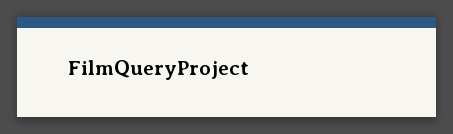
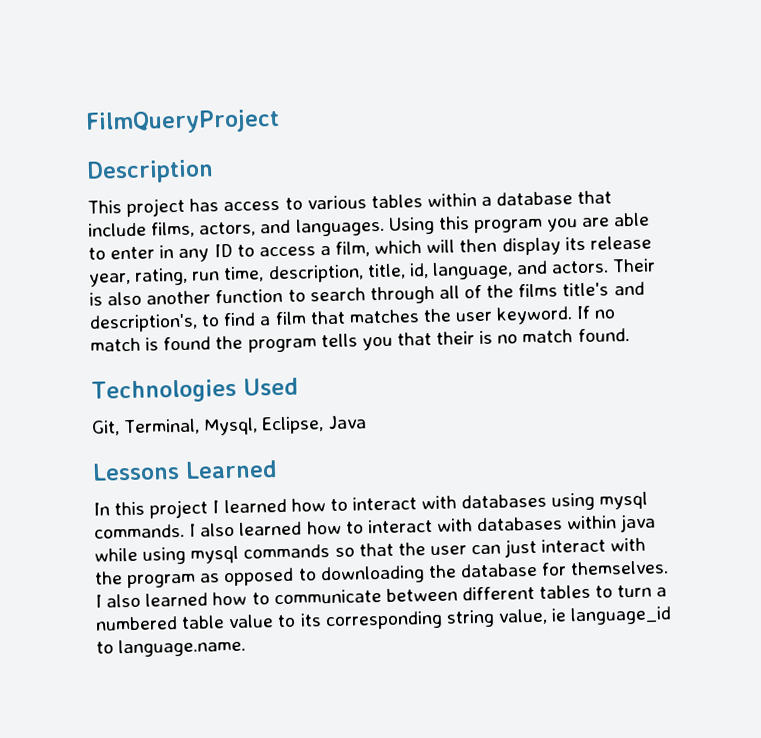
(249, 70) none -> [86,159,214,184] [87,190,613,218] [88,212,651,238] [88,235,652,262] [89,258,657,287] [89,281,645,306] [89,305,617,333] [90,328,630,353] [91,377,298,404] [91,415,367,436] [92,460,277,481] [93,491,649,519] [94,513,657,539] [94,537,647,565] [94,560,670,589] [95,584,668,608] [95,606,673,631] [96,637,247,658] // Description // This project has access to various tables within a database that include films, actors, and languages. Using this program you are able to enter in any ID to access a film, which will then display its release year, rating, run time, description, title, id, language, and actors. Their is also another function to search through all of the films title's and description's, to find a film that matches the user keyword. If no match is found the program tells you that their is no match found. // Technologies Used // Git, Terminal, Mysql, Eclipse, Java // Lessons Learned // In this project I learned how to interact with databases using mysql commands. I also learned how to interact with databases within java while using mysql commands so that the user can just interact with the program as opposed to downloading the database for themselves. I also learned how to communicate between different tables to turn a numbered table value to its corresponding string value, ie language_id to language.name.

